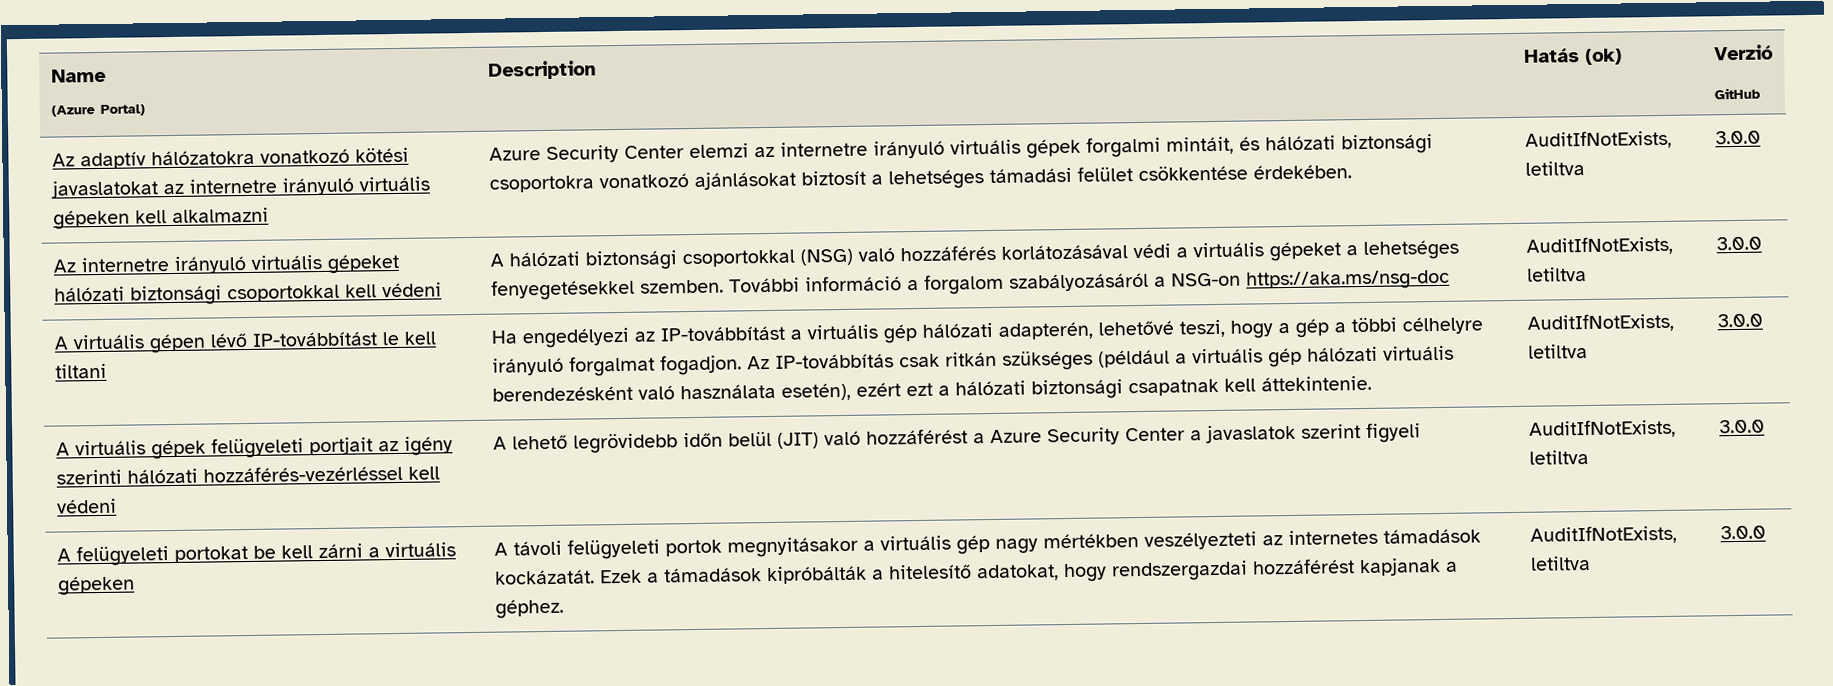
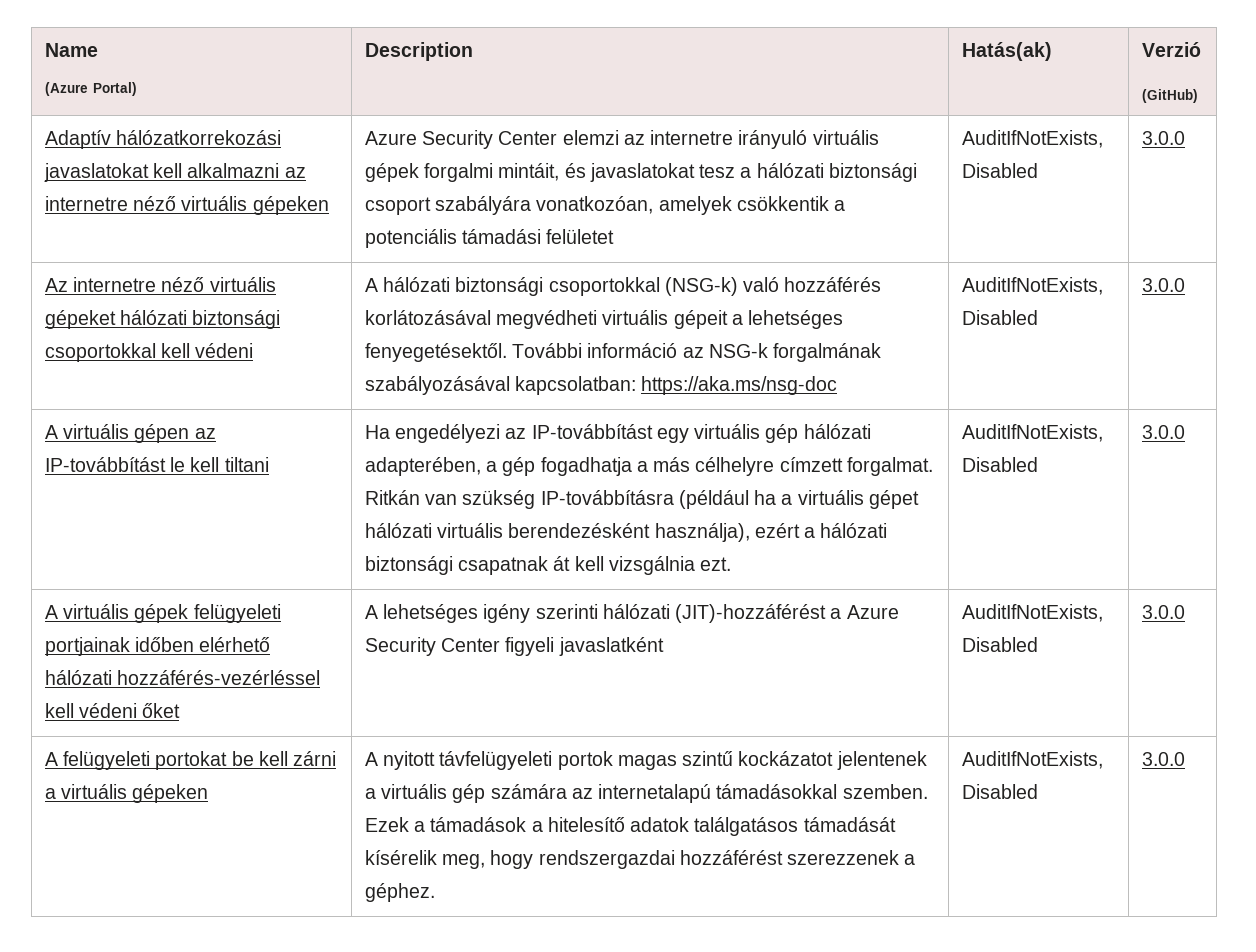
[1523,48,1622,66] Hatás (ok) -> [961,42,1052,61] Hatás(ak)
[1713,87,1761,100] [51,146,409,170] [49,176,430,199] [52,207,269,230] GitHub // Az adaptív hálózatokra vonatkozó kötési javaslatokat az internetre irányuló virtuális gépeken kell alkalmazni -> [1141,89,1198,103] [44,130,282,149] [43,163,306,182] [44,196,329,215] (GitHub) // Adaptív hálózatkorrekozási javaslatokat kell alkalmazni az internetre néző virtuális gépeken
[1264,134,1433,155] [488,164,1352,193] [1524,129,1672,150] [1524,161,1585,176] hálózati biztonsági csoportokra vonatkozó ajánlásokat biztosít a lehetséges támadási felület csökkentése érdekében. | AuditIfNotExists, letiltva -> [589,163,917,182] [364,196,846,215] [364,229,615,248] [961,130,1103,148] [961,163,1038,178] javaslatokat tesz a hálózati biztonsági csoport szabályára vonatkozóan, amelyek csökkentik a potenciális támadási felületet | AuditIfNotExists, Disabled
[173,256,246,274] irányuló -> [161,277,205,292] néző
[799,248,853,266] (NSG) -> [664,277,738,296] (NSG-k)
[1132,239,1459,262] [490,272,1241,301] védi a virtuális gépeket a lehetséges fenyegetésekkel szemben. További információ a forgalom szabályozásáról a NSG-on -> [496,310,844,329] [364,343,882,362] [364,376,637,395] megvédheti virtuális gépeit a lehetséges fenyegetésektől. További információ az NSG-k forgalmának szabályozásával kapcsolatban:
[1526,266,1587,282] letiltva -> [961,310,1038,325] Disabled
[209,332,247,348] lévő -> [194,428,216,439] az
[789,316,1483,344] [491,347,1302,377] a virtuális gép hálózati adapterén, lehetővé teszi, hogy a gép a többi célhelyre irányuló forgalmat fogadjon. Az IP-továbbítás csak ritkán szükséges (például a virtuális gép -> [656,424,871,443] [364,457,933,476] [364,490,919,509] egy virtuális gép hálózati adapterében, a gép fogadhatja a más célhelyre címzett forgalmat. Ritkán van szükség IP-továbbításra (például ha a virtuális gépet
[637,375,1372,401] [1526,312,1674,333] [1527,343,1588,359] való használata esetén), ezért ezt a hálózati biztonsági csapatnak kell áttekintenie. | AuditIfNotExists, letiltva -> [654,523,888,542] [364,556,732,575] [961,424,1103,442] [961,457,1038,472] használja), ezért a hálózati biztonsági csapatnak át kell vizsgálnia ezt. | AuditIfNotExists, Disabled
[308,436,453,456] [55,469,122,485] portjait az igény szerinti -> [44,637,271,656] portjainak időben elérhető
[492,428,968,454] | A lehető legrövidebb időn belül (JIT) való hozzáférést -> [142,703,181,718] [364,604,827,623] őket | A lehetséges igény szerinti hálózati (JIT)-hozzáférést
[1189,423,1361,444] a javaslatok szerint -> (501, 645) none
[1528,418,1676,439] [1528,449,1589,465] | AuditIfNotExists, letiltva -> [558,637,664,656] [961,604,1103,622] [961,637,1038,652] javaslatként | AuditIfNotExists, Disabled
[512,528,1481,560] [494,569,595,585] távoli felügyeleti portok megnyitásakor a virtuális gép nagy mértékben veszélyezteti az internetes támadások kockázatát. -> [383,751,927,770] [364,784,928,803] nyitott távfelügyeleti portok magas szintű kockázatot jelentenek a virtuális gép számára az internetalapú támadásokkal szemben.
[765,565,867,585] kipróbálták -> (527, 824) none
[975,564,1059,582] adatokat, -> [630,817,896,836] [364,850,486,869] adatok találgatásos támadását kísérelik meg,
[1358,556,1441,577] kapjanak -> [787,850,900,865] szerezzenek
[1529,555,1591,571] letiltva -> [961,784,1038,799] Disabled

